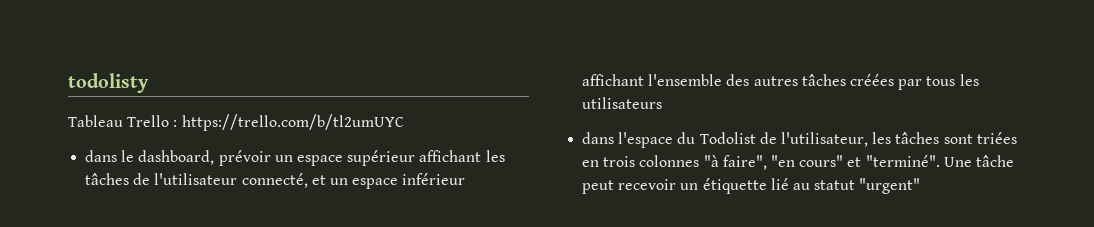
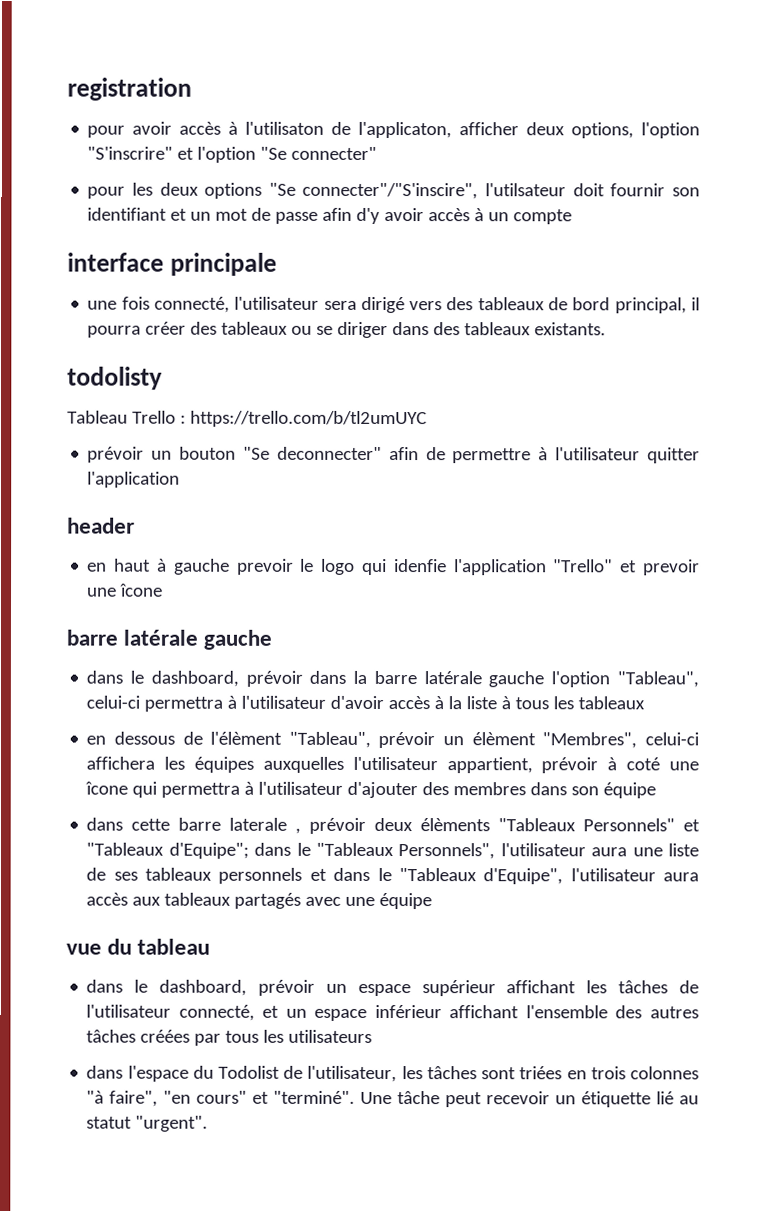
(68, 83) none -> [67,77,192,101] [87,121,700,139] [87,146,378,163] [87,182,700,200] [87,207,573,225] [67,252,278,276] [87,296,700,314] [87,321,607,339] registration // pour avoir accès à l'utilisaton de l'applicaton, afficher deux options, l'option "S'inscrire" et l'option "Se connecter" // pour les deux options "Se connecter"/"S'inscire", l'utilsateur doit fournir son identifiant et un mot de passe afin d'y avoir accès à un compte // interface principale // une fois connecté, l'utilisateur sera dirigé vers des tableaux de bord principal, il pourra créer des tableaux ou se diriger dans des tableaux existants. //
(404, 122) none -> [87,446,700,464] [87,471,181,488] [67,517,135,534] [87,558,701,576] [87,583,164,597] [66,629,273,650] [86,670,699,688] [86,695,646,712] [86,731,699,749] [86,756,700,774] [85,781,657,799] [86,817,700,834] [86,842,699,860] [86,867,699,885] [86,892,433,910] [66,938,211,955] // prévoir un bouton "Se deconnecter" afin de permettre à l'utilisateur quitter l'application // header // en haut à gauche prevoir le logo qui idenfie l'application "Trello" et prevoir une îcone // barre latérale gauche // dans le dashboard, prévoir dans la barre latérale gauche l'option "Tableau", celui-ci permettra à l'utilisateur d'avoir accès à la liste à tous les tableaux // en dessous de l'élèment "Tableau", prévoir un élèment "Membres", celui-ci affichera les équipes auxquelles l'utilisateur appartient, prévoir à coté une îcone qui permettra à l'utilisateur d'ajouter des membres dans son équipe // dans cette barre laterale , prévoir deux élèments "Tableaux Personnels" et "Tableaux d'Equipe"; dans le "Tableaux Personnels", l'utilisateur aura une liste de ses tableaux personnels et dans le "Tableaux d'Equipe", l'utilisateur aura accès aux tableaux partagés avec une équipe // vue du tableau
[859,178,921,194] "urgent" -> [135,1115,209,1132] "urgent".

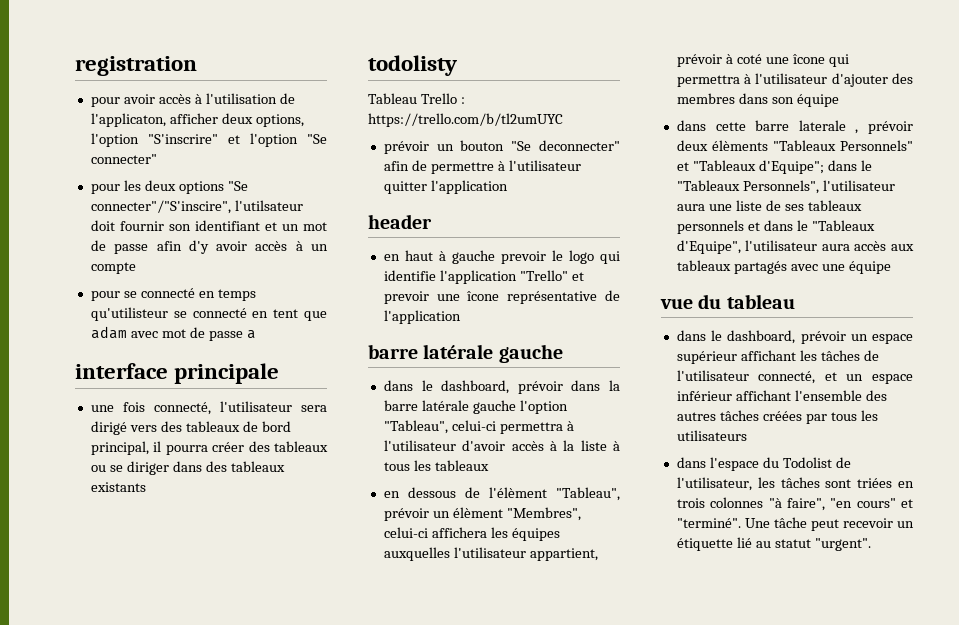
[245,121,325,135] l'utilisaton -> [205,93,277,104] l'utilisation
(573, 217) none -> [90,288,256,301] [90,307,327,321] [90,326,256,341] // pour se connecté en temps qu'utilisteur se connecté en tent que adam avec mot de passe a
[534,322,607,336] existants. -> [90,482,146,492] existants
[393,559,447,573] idenfie -> [383,270,436,281] identifie
(164, 590) none -> [507,290,620,304] [383,310,461,324] représentative de l'application

